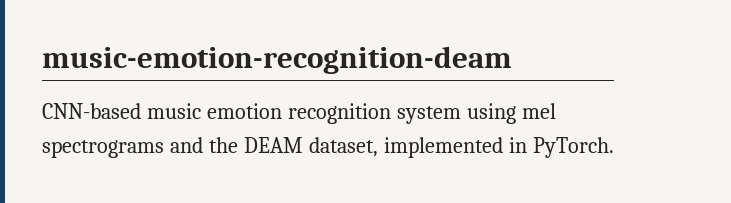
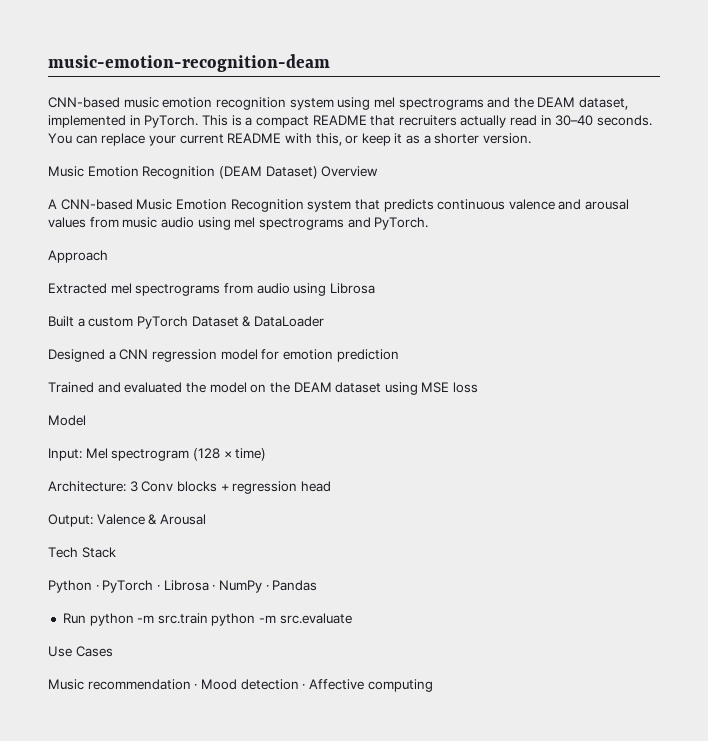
(614, 147) none -> [201,115,653,128] [48,133,532,146] [48,166,379,179] [48,199,630,212] [48,217,429,230] [48,250,108,263] [48,283,375,296] [48,316,324,329] [48,349,399,362] [48,382,479,395] [48,415,86,426] [48,448,267,461] [48,481,331,494] [48,514,206,527] [48,547,116,558] [48,580,318,593] [62,613,352,626] [48,646,113,657] [48,679,433,692] This is a compact README that recruiters actually read in 30–40 seconds. You can replace your current README with this, or keep it as a shorter version. // Music Emotion Recognition (DEAM Dataset) Overview // A CNN-based Music Emotion Recognition system that predicts continuous valence and arousal values from music audio using mel spectrograms and PyTorch. // Approach // Extracted mel spectrograms from audio using Librosa // Built a custom PyTorch Dataset & DataLoader // Designed a CNN regression model for emotion prediction // Trained and evaluated the model on the DEAM dataset using MSE loss // Model // Input: Mel spectrogram (128 × time) // Architecture: 3 Conv blocks + regression head // Output: Valence & Arousal // Tech Stack // Python · PyTorch · Librosa · NumPy · Pandas // Run python -m src.train python -m src.evaluate // Use Cases // Music recommendation · Mood detection · Affective computing

